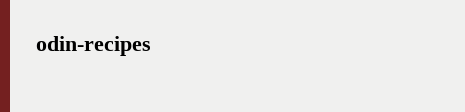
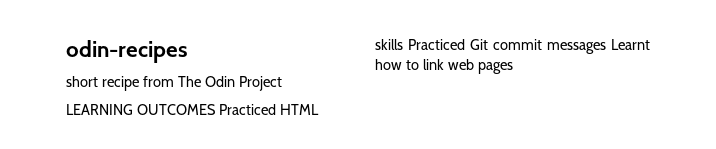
(151, 46) none -> [66,76,282,91] [66,104,319,115] [375,39,650,54] [375,59,513,74] // short recipe from The Odin Project // LEARNING OUTCOMES Practiced HTML skills Practiced Git commit messages Learnt how to link web pages

